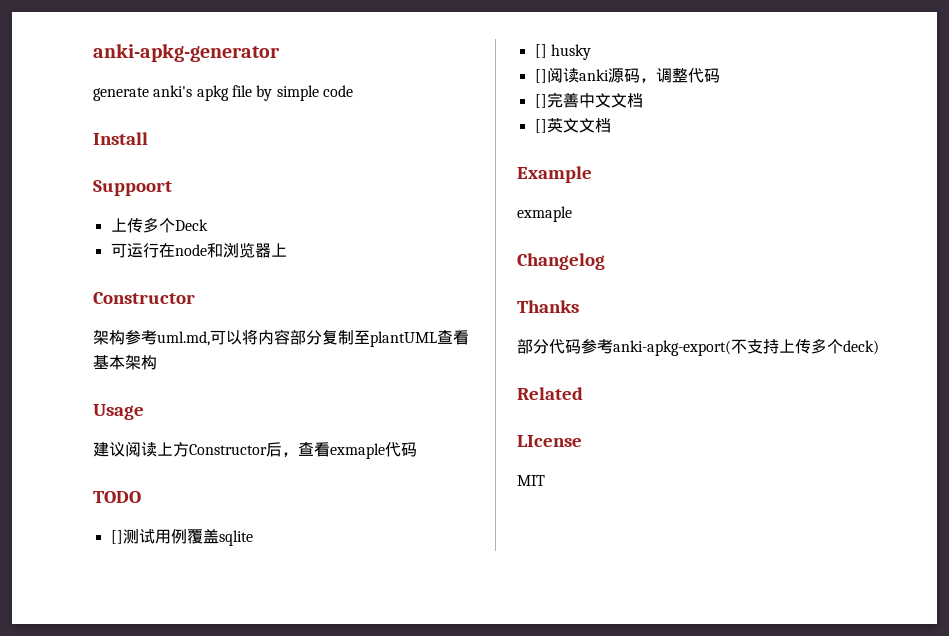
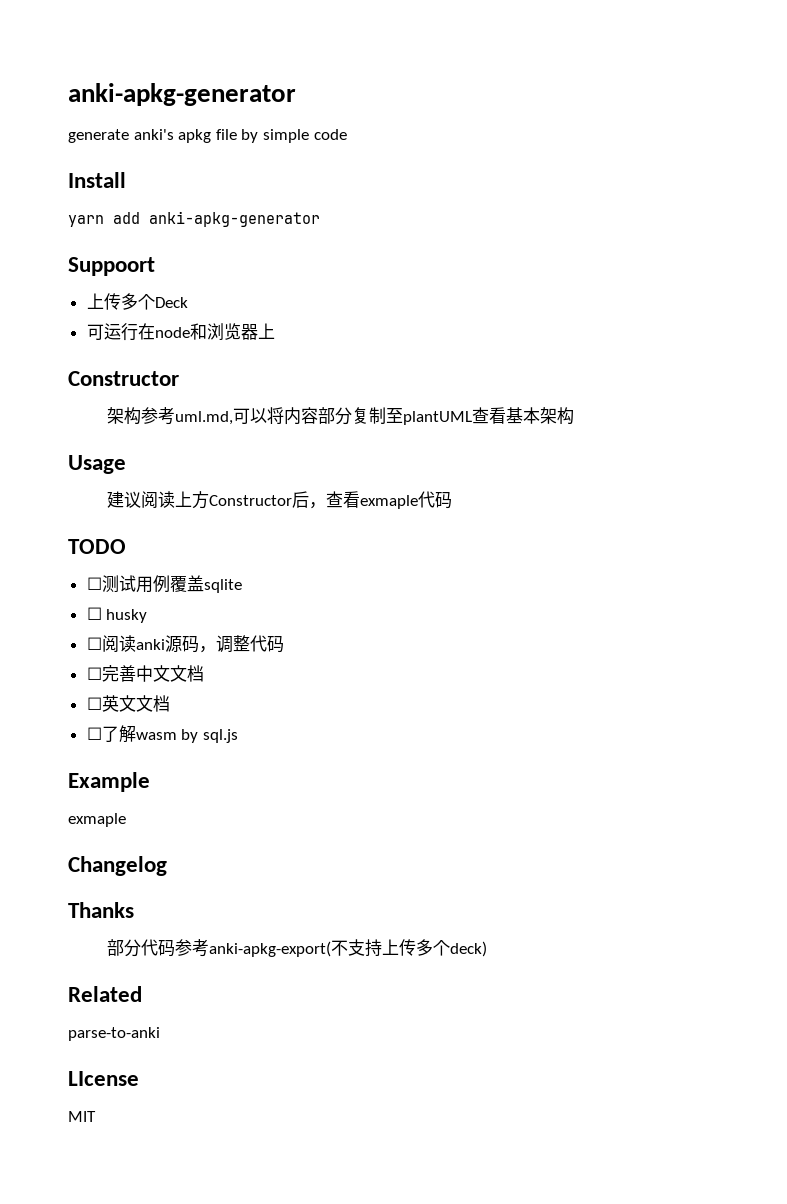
(148, 138) none -> [68,211,320,227] // yarn add anki-apkg-generator
[110,530,123,544] [] -> [86,577,102,590] ☐
[534,44,547,58] [] -> [86,607,102,620] ☐
[534,69,547,83] [] -> [86,637,102,650] ☐
[534,94,547,108] [] -> [86,667,102,680] ☐
[534,119,547,133] [] -> [86,697,102,710] ☐
(611, 125) none -> [86,725,238,743] // ☐了解wasm by sql.js
(583, 393) none -> [68,1027,160,1041] // parse-to-anki

